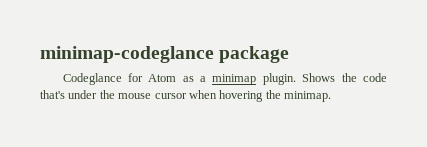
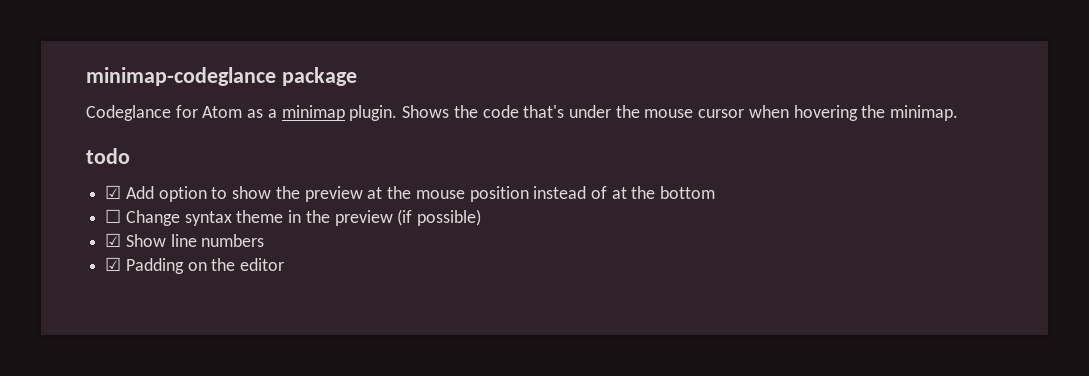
(331, 96) none -> [86,148,130,164] [105,185,716,202] [105,209,482,226] [105,233,265,247] [105,257,285,274] // todo // ☑ Add option to show the preview at the mouse position instead of at the bottom // ☐ Change syntax theme in the preview (if possible) // ☑ Show line numbers // ☑ Padding on the editor

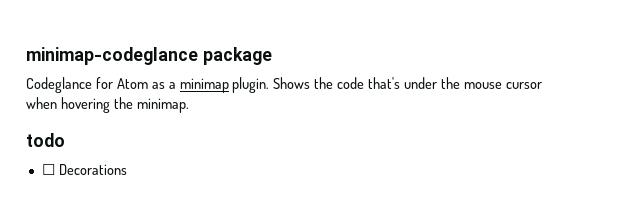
[105,185,716,202] [105,209,482,226] [105,233,265,247] [105,257,285,274] ☑ Add option to show the preview at the mouse position instead of at the bottom // ☐ Change syntax theme in the preview (if possible) // ☑ Show line numbers // ☑ Padding on the editor -> [41,164,127,175] ☐ Decorations

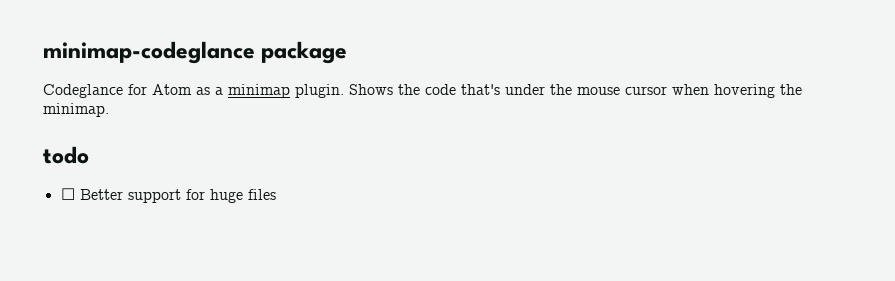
[58,164,127,175] Decorations -> [79,189,276,203] Better support for huge files

